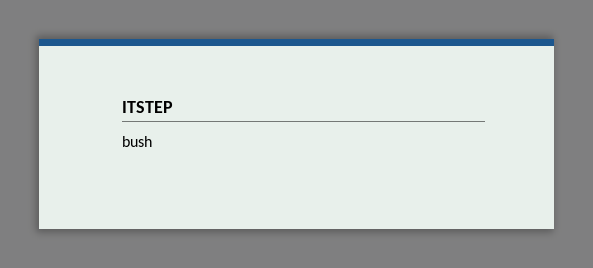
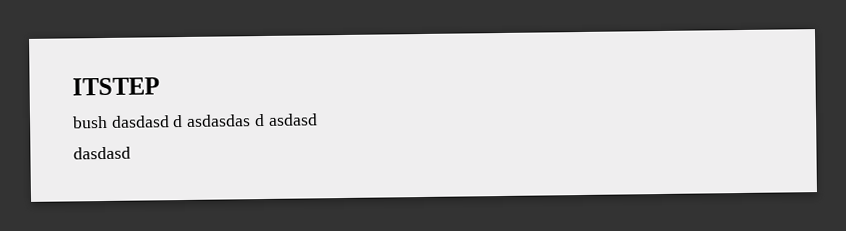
(152, 141) none -> [110,113,318,128] [73,146,131,160] dasdasd d asdasdas d asdasd // dasdasd

